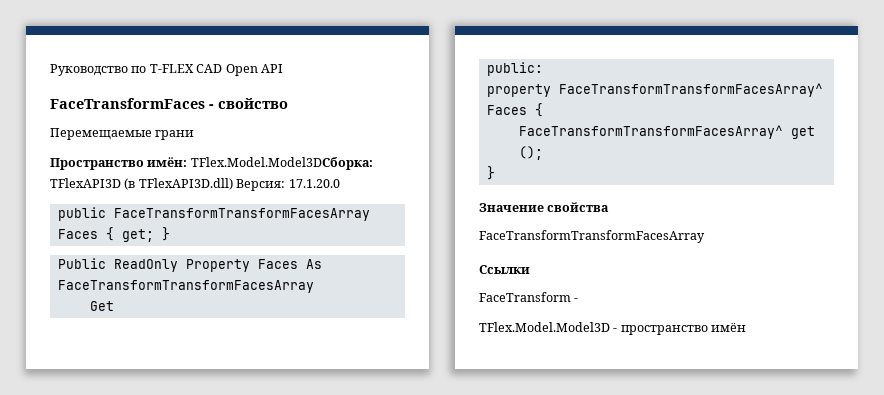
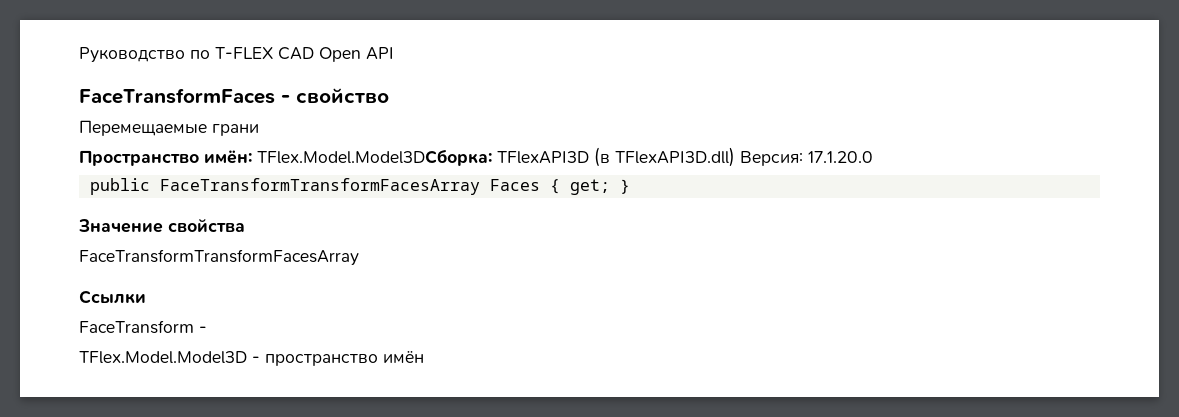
[57,258,322,272] [57,280,314,293] [89,301,114,311] [486,62,543,76] [486,83,823,97] [486,103,543,117] [518,125,815,139] [518,146,543,160] [486,166,495,180] // Public ReadOnly Property Faces As FaceTransformTransformFacesArray // Get // public: // property FaceTransformTransformFacesArray^ Faces { // FaceTransformTransformFacesArray^ get (); // } -> (630, 186) none

